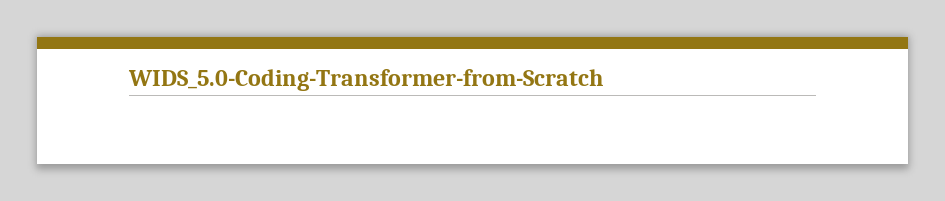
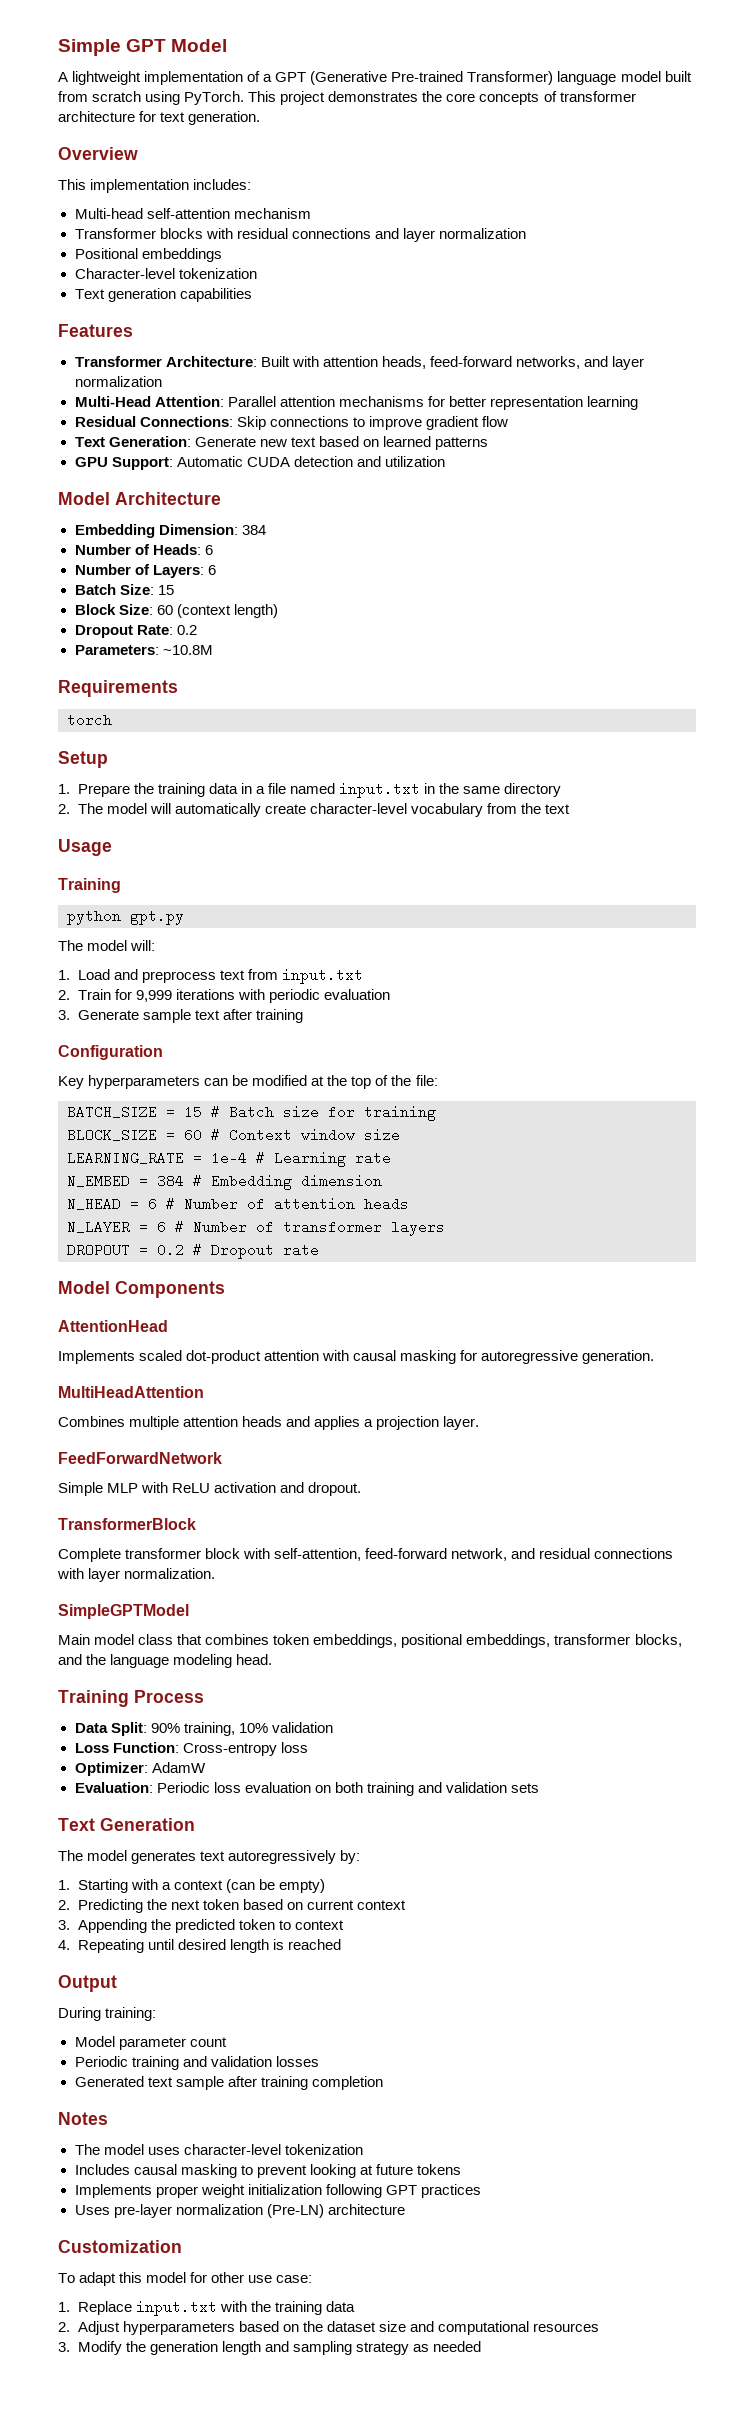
[128,69,603,91] WIDS_5.0-Coding-Transformer-from-Scratch -> [58,39,228,56] [58,71,692,85] [58,91,636,105] [58,111,261,125] [58,147,138,160] [58,179,252,193] [74,208,311,219] [74,228,526,242] [74,248,222,262] [74,268,257,279] [74,288,252,302] [58,324,133,337] [74,356,644,370] [74,376,162,387] [74,396,638,410] [74,416,508,430] [74,436,488,450] [74,456,445,470] [58,492,221,505] [74,524,266,538] [74,544,213,555] [74,564,216,578] [74,584,174,595] [74,604,278,618] [74,625,197,638] [74,645,213,655] [58,680,178,697] [67,713,112,727] [58,751,108,768] [58,782,562,798] [58,803,570,817] [58,839,112,856] [58,878,121,893] [67,909,184,925] [58,940,156,951] [58,968,363,984] [58,989,390,1003] [58,1009,303,1023] [58,1045,163,1060] [58,1075,438,1089] [67,1105,436,1121] [67,1128,400,1142] [67,1151,391,1167] [67,1174,382,1190] [67,1197,409,1211] [67,1220,445,1236] [67,1243,319,1259] [58,1281,225,1298] [58,1320,168,1332] [58,1350,655,1364] [58,1386,204,1398] [58,1416,480,1430] [58,1452,222,1464] [58,1482,362,1496] [58,1518,196,1530] [58,1548,674,1562] [57,1568,216,1582] [58,1604,189,1619] [58,1634,682,1648] [58,1654,273,1668] [58,1690,204,1707] [74,1722,333,1736] [74,1742,308,1756] [74,1762,206,1776] [74,1782,539,1796] [58,1818,195,1831] [58,1850,361,1864] [58,1879,325,1893] [58,1899,406,1913] [58,1919,344,1933] [58,1939,341,1953] [58,1975,117,1992] [58,2007,157,2021] [74,2036,227,2050] [74,2056,319,2070] [74,2076,383,2090] [58,2112,108,2125] [74,2144,363,2155] [74,2164,461,2178] [74,2184,481,2198] [74,2204,405,2218] [58,2240,182,2253] [58,2272,313,2286] [58,2300,355,2316] [58,2321,599,2335] [58,2341,481,2355] Simple GPT Model // A lightweight implementation of a GPT (Generative Pre-trained Transformer) language model built from scratch using PyTorch. This project demonstrates the core concepts of transformer architecture for text generation. // Overview // This implementation includes: // Multi-head self-attention mechanism // Transformer blocks with residual connections and layer normalization // Positional embeddings // Character-level tokenization // Text generation capabilities // Features // Transformer Architecture: Built with attention heads, feed-forward networks, and layer normalization // Multi-Head Attention: Parallel attention mechanisms for better representation learning // Residual Connections: Skip connections to improve gradient flow // Text Generation: Generate new text based on learned patterns // GPU Support: Automatic CUDA detection and utilization // Model Architecture // Embedding Dimension: 384 // Number of Heads: 6 // Number of Layers: 6 // Batch Size: 15 // Block Size: 60 (context length) // Dropout Rate: 0.2 // Parameters: ~10.8M // Requirements // torch // Setup // 1. Prepare the training data in a file named input.txt in the same directory // 2. The model will automatically create character-level vocabulary from the text // Usage // Training // python gpt.py // The model will: // 1. Load and preprocess text from input.txt // 2. Train for 9,999 iterations with periodic evaluation // 3. Generate sample text after training // Configuration // Key hyperparameters can be modified at the top of the file: // BATCH_SIZE = 15 # Batch size for training // BLOCK_SIZE = 60 # Context window size // LEARNING_RATE = 1e-4 # Learning rate // N_EMBED = 384 # Embedding dimension // N_HEAD = 6 # Number of attention heads // N_LAYER = 6 # Number of transformer layers // DROPOUT = 0.2 # Dropout rate // Model Components // AttentionHead // Implements scaled dot-product attention with causal masking for autoregressive generation. // MultiHeadAttention // Combines multiple attention heads and applies a projection layer. // FeedForwardNetwork // Simple MLP with ReLU activation and dropout. // TransformerBlock // Complete transformer block with self-attention, feed-forward network, and residual connections with layer normalization. // SimpleGPTModel // Main model class that combines token embeddings, positional embeddings, transformer blocks, and the language modeling head. // Training Process // Data Split: 90% training, 10% validation // Loss Function: Cross-entropy loss // Optimizer: AdamW // Evaluation: Periodic loss evaluation on both training and validation sets // Text Generation // The model generates text autoregressively by: // 1. Starting with a context (can be empty) // 2. Predicting the next token based on current context // 3. Appending the predicted token to context // 4. Repeating until desired length is reached // Output // During training: // Model parameter count // Periodic training and validation losses // Generated text sample after training completion // Notes // The model uses character-level tokenization // Includes causal masking to prevent looking at future tokens // Implements proper weight initialization following GPT practices // Uses pre-layer normalization (Pre-LN) architecture // Customization // To adapt this model for other use case: // 1. Replace input.txt with the training data // 2. Adjust hyperparameters based on the dataset size and computational resources // 3. Modify the generation length and sampling strategy as needed

